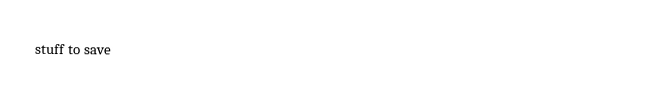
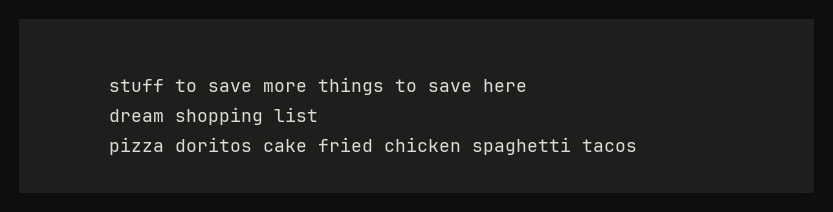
(112, 51) none -> [263,77,527,95] [109,107,318,125] [109,137,637,155] more things to save here // dream shopping list // pizza doritos cake fried chicken spaghetti tacos

